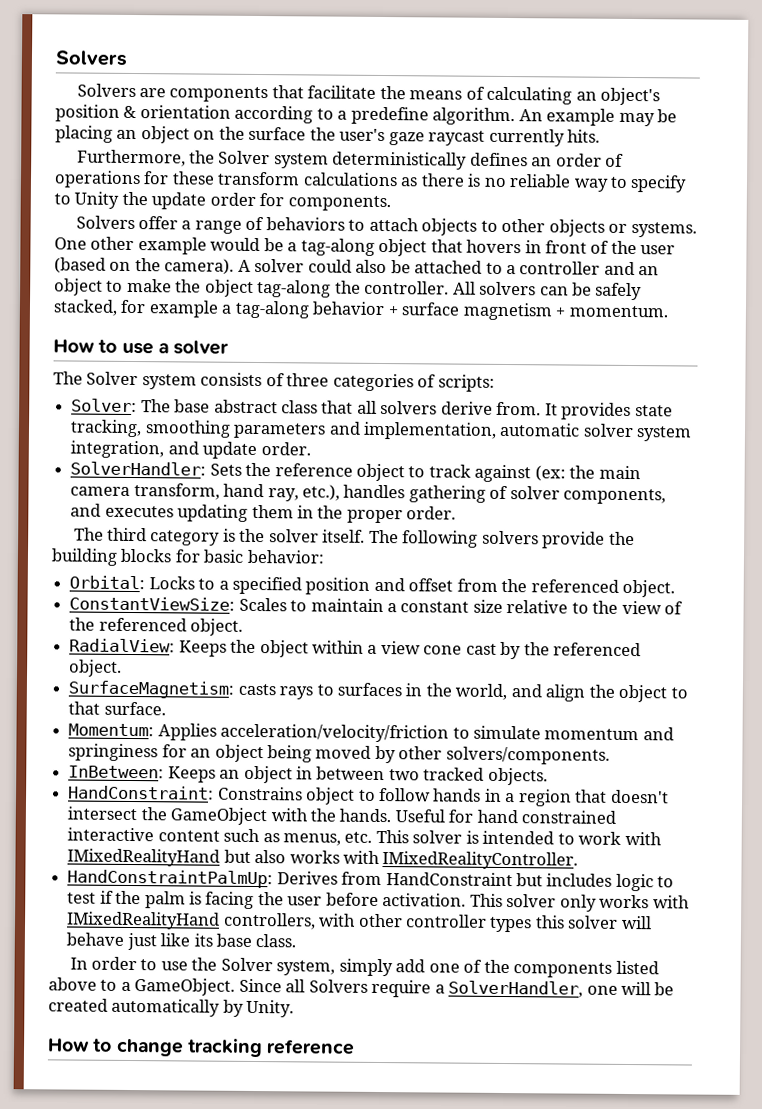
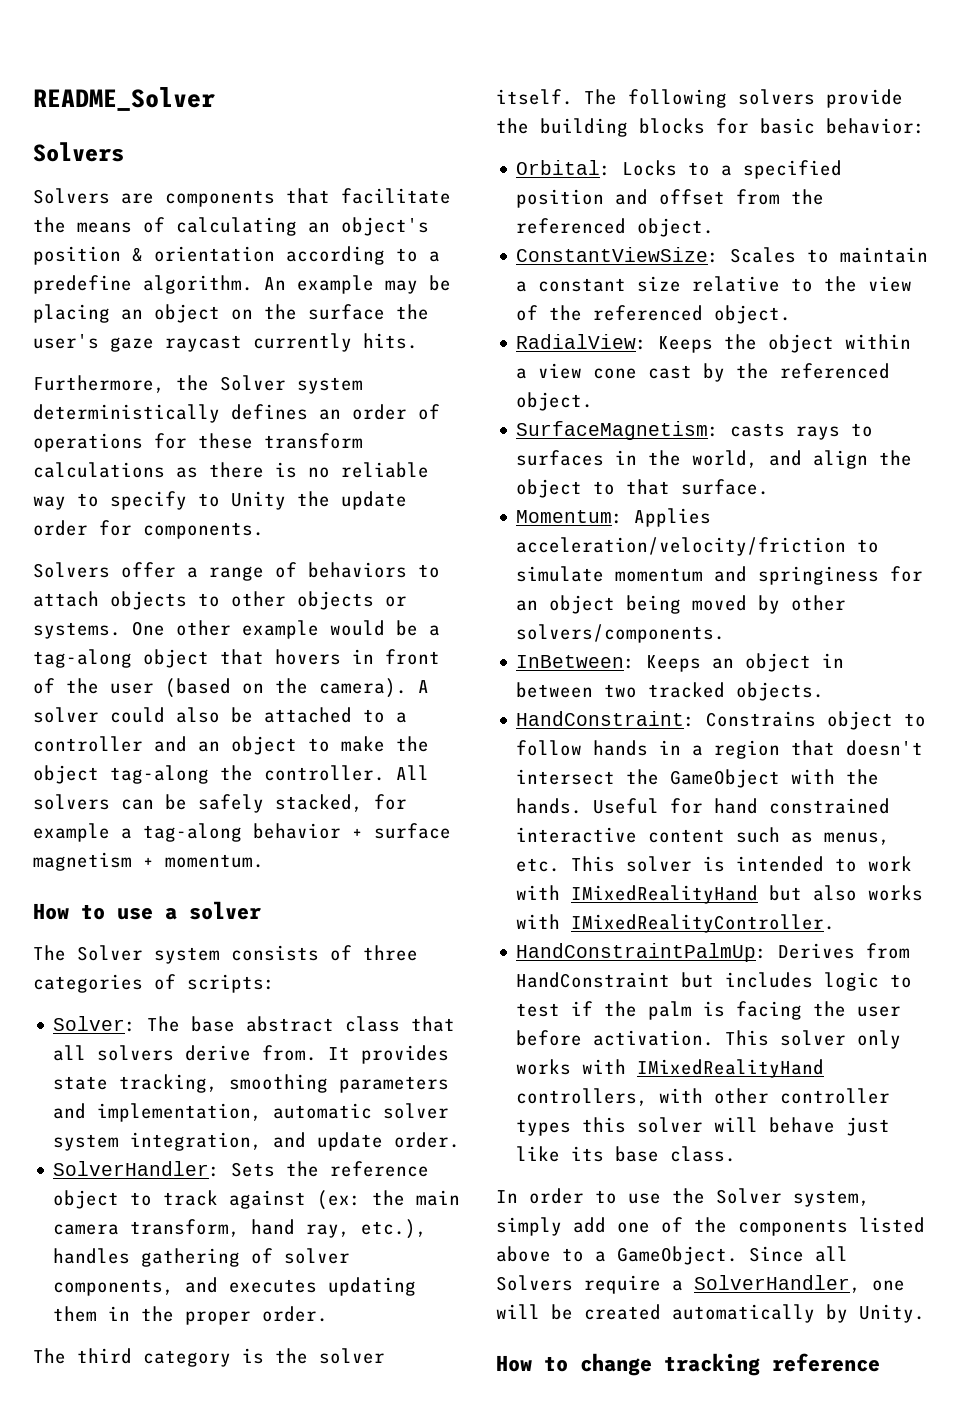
(55, 58) none -> [33,87,215,111] README_Solver //

